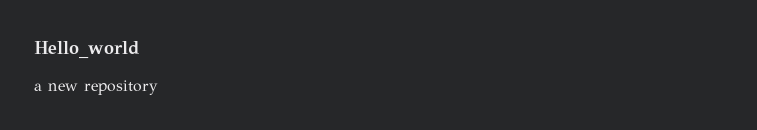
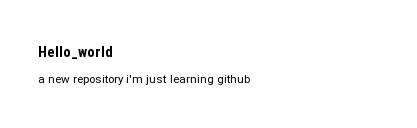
(158, 87) none -> [126,75,250,85] i'm just learning github

